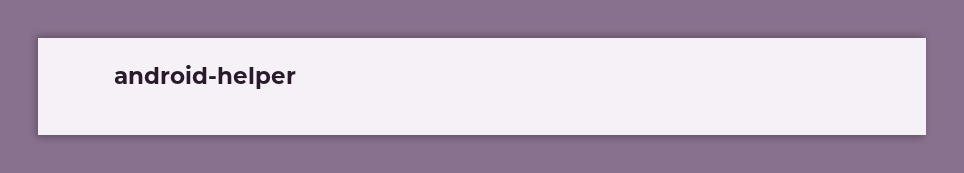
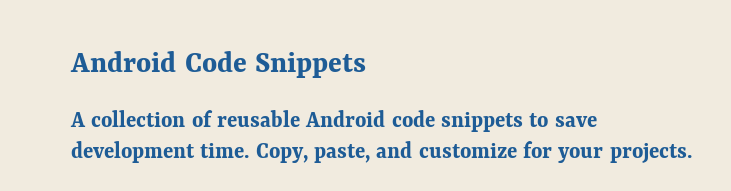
[114,65,296,89] android-helper -> [70,51,367,78] [70,110,597,132] [71,141,692,163] Android Code Snippets // A collection of reusable Android code snippets to save development time. Copy, paste, and customize for your projects.

